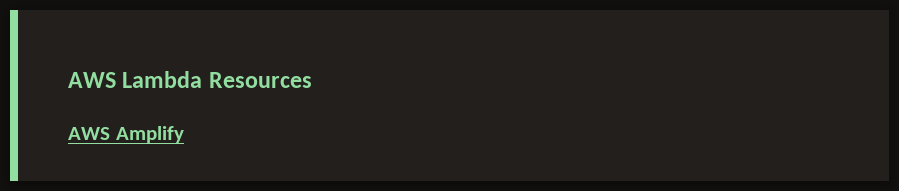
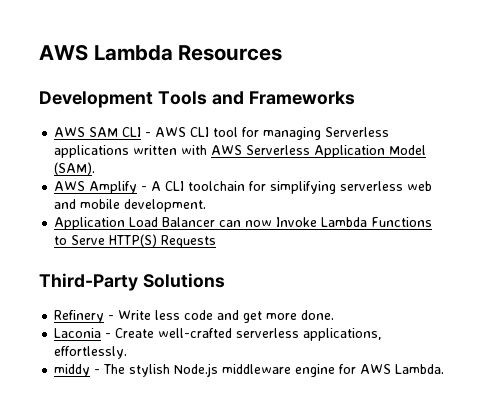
[68,126,184,143] AWS Amplify -> [39,91,355,108] [54,127,390,140] [54,145,427,158] [54,162,96,175] [54,181,433,194] [54,199,207,212] [54,217,433,230] [54,234,217,248] [39,273,225,291] [54,310,335,323] [54,328,383,341] [54,346,128,359] [54,363,445,377] Development Tools and Frameworks // AWS SAM CLI - AWS CLI tool for managing Serverless applications written with AWS Serverless Application Model (SAM). // AWS Amplify - A CLI toolchain for simplifying serverless web and mobile development. // Application Load Balancer can now Invoke Lambda Functions to Serve HTTP(S) Requests // Third-Party Solutions // Refinery - Write less code and get more done. // Laconia - Create well-crafted serverless applications, effortlessly. // middy - The stylish Node.js middleware engine for AWS Lambda.

